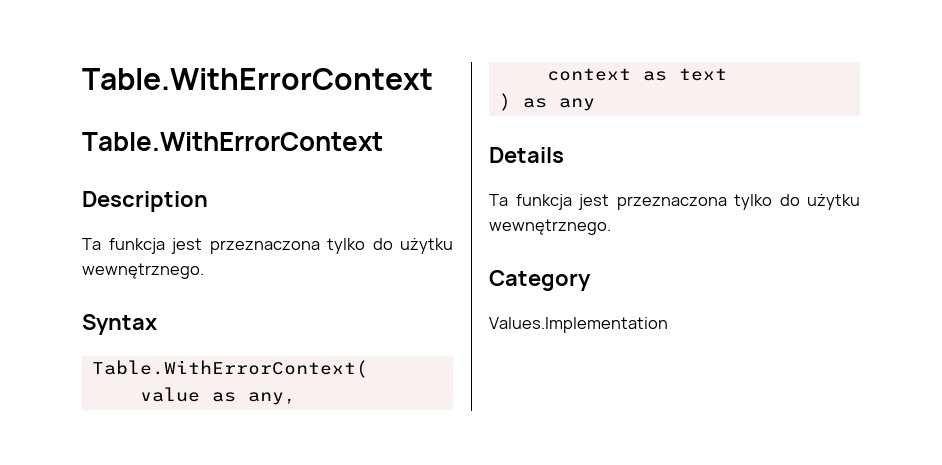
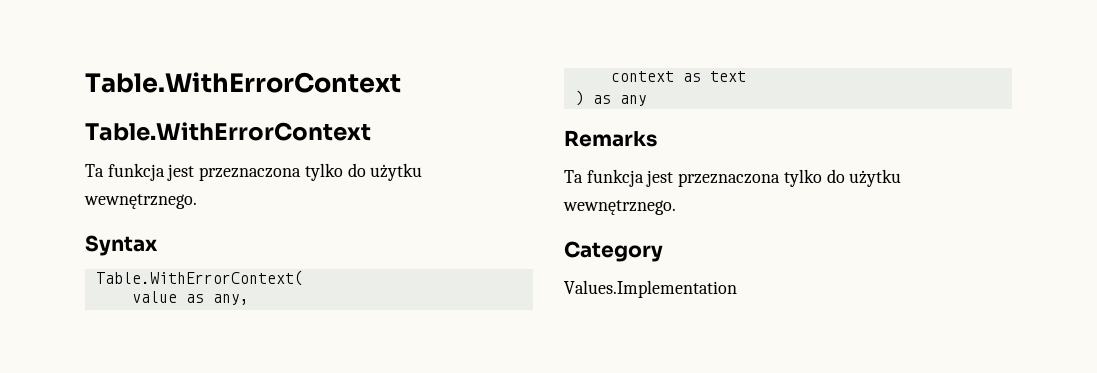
[82,191,208,212] // Description -> (371, 131) none
[489,147,564,163] Details -> [564,130,657,147] Remarks

